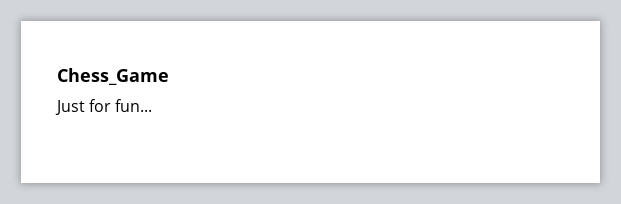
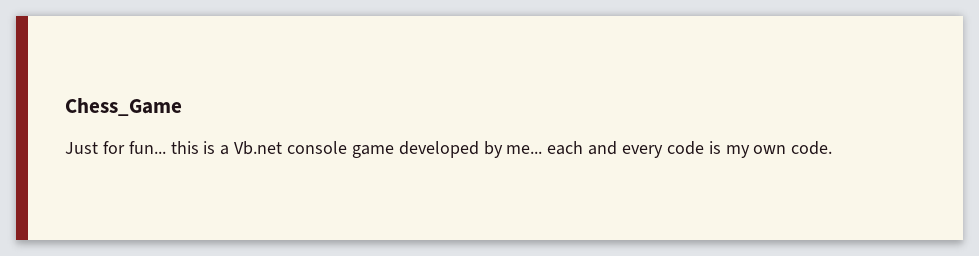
(153, 105) none -> [170,141,833,158] this is a Vb.net console game developed by me... each and every code is my own code.

